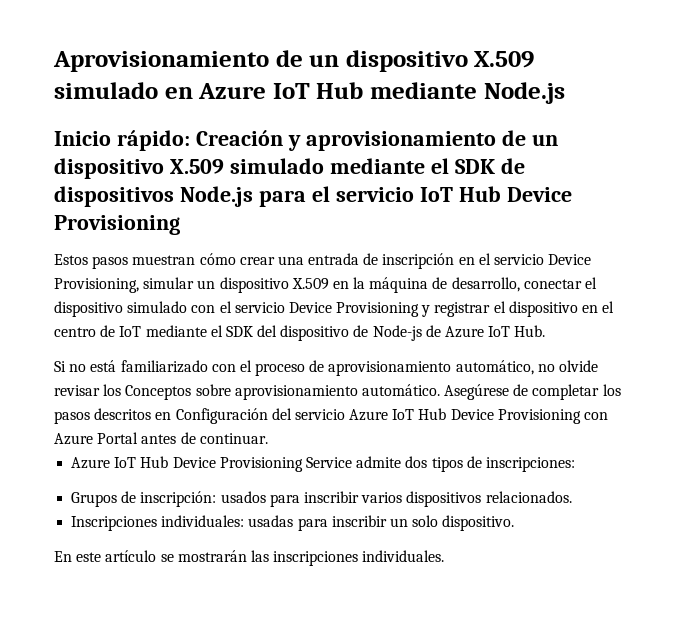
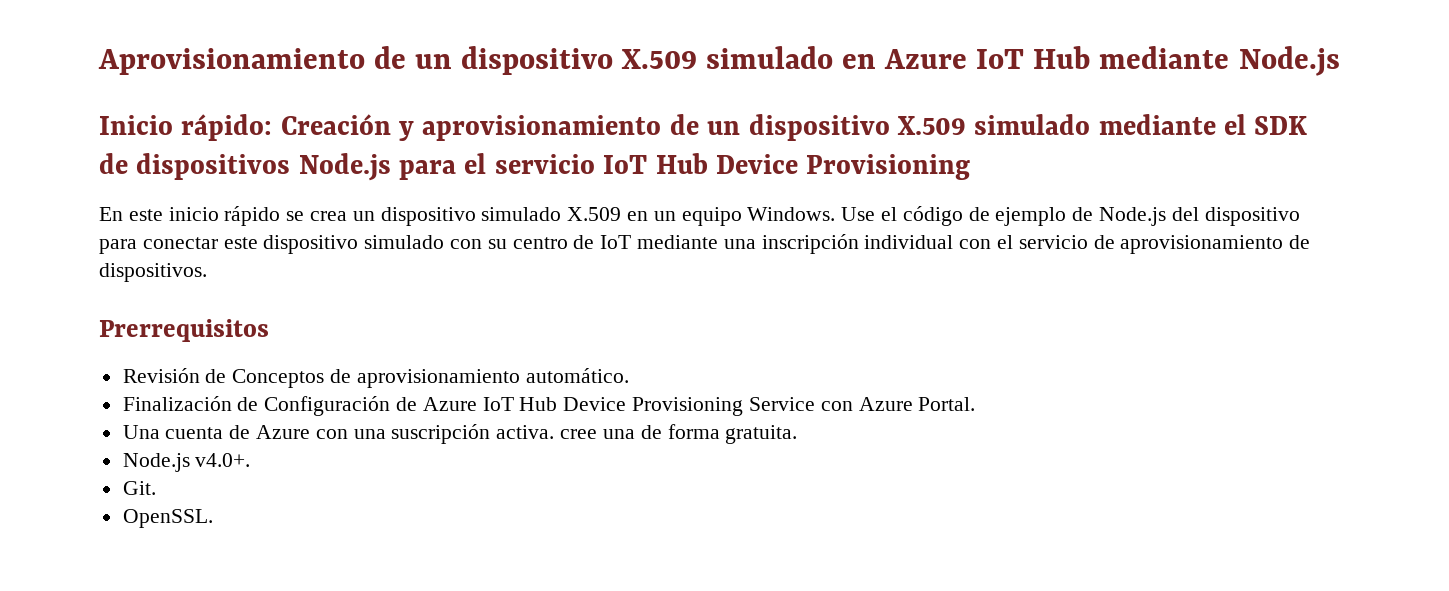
[54,253,592,269] [54,277,289,293] Estos pasos muestran cómo crear una entrada de inscripción en el servicio Device Provisioning, simular un dispositivo -> [99,206,562,226] En este inicio rápido se crea un dispositivo simulado
[353,277,598,293] [54,301,615,317] [54,325,546,341] [54,360,599,376] [54,384,621,400] [54,408,609,424] [54,432,268,445] la máquina de desarrollo, conectar el dispositivo simulado con el servicio Device Provisioning y registrar el dispositivo en el centro de IoT mediante el SDK del dispositivo de Node-js de Azure IoT Hub. // Si no está familiarizado con el proceso de aprovisionamiento automático, no olvide revisar los Conceptos sobre aprovisionamiento automático. Asegúrese de completar los pasos descritos en Configuración del servicio Azure IoT Hub Device Provisioning con Azure Portal antes de continuar. // -> [653,206,1300,226] [99,234,1311,254] [99,263,207,282] [99,319,269,342] [122,368,629,388] [122,396,418,416] un equipo Windows. Use el código de ejemplo de Node.js del dispositivo para conectar este dispositivo simulado con su centro de IoT mediante una inscripción individual con el servicio de aprovisionamiento de dispositivos. // Prerrequisitos // Revisión de Conceptos de aprovisionamiento automático. // Finalización de Configuración de
[356,456,575,472] [71,491,572,507] [71,515,515,531] [54,550,445,566] admite dos tipos de inscripciones: // Grupos de inscripción: usados para inscribir varios dispositivos relacionados. // Inscripciones individuales: usadas para inscribir un solo dispositivo. // En este artículo se mostrarán las inscripciones individuales. -> [820,397,976,411] [122,424,798,444] [122,453,251,472] [122,481,156,495] [122,509,213,528] con Azure Portal. // Una cuenta de Azure con una suscripción activa. cree una de forma gratuita. // Node.js v4.0+. // Git. // OpenSSL.

